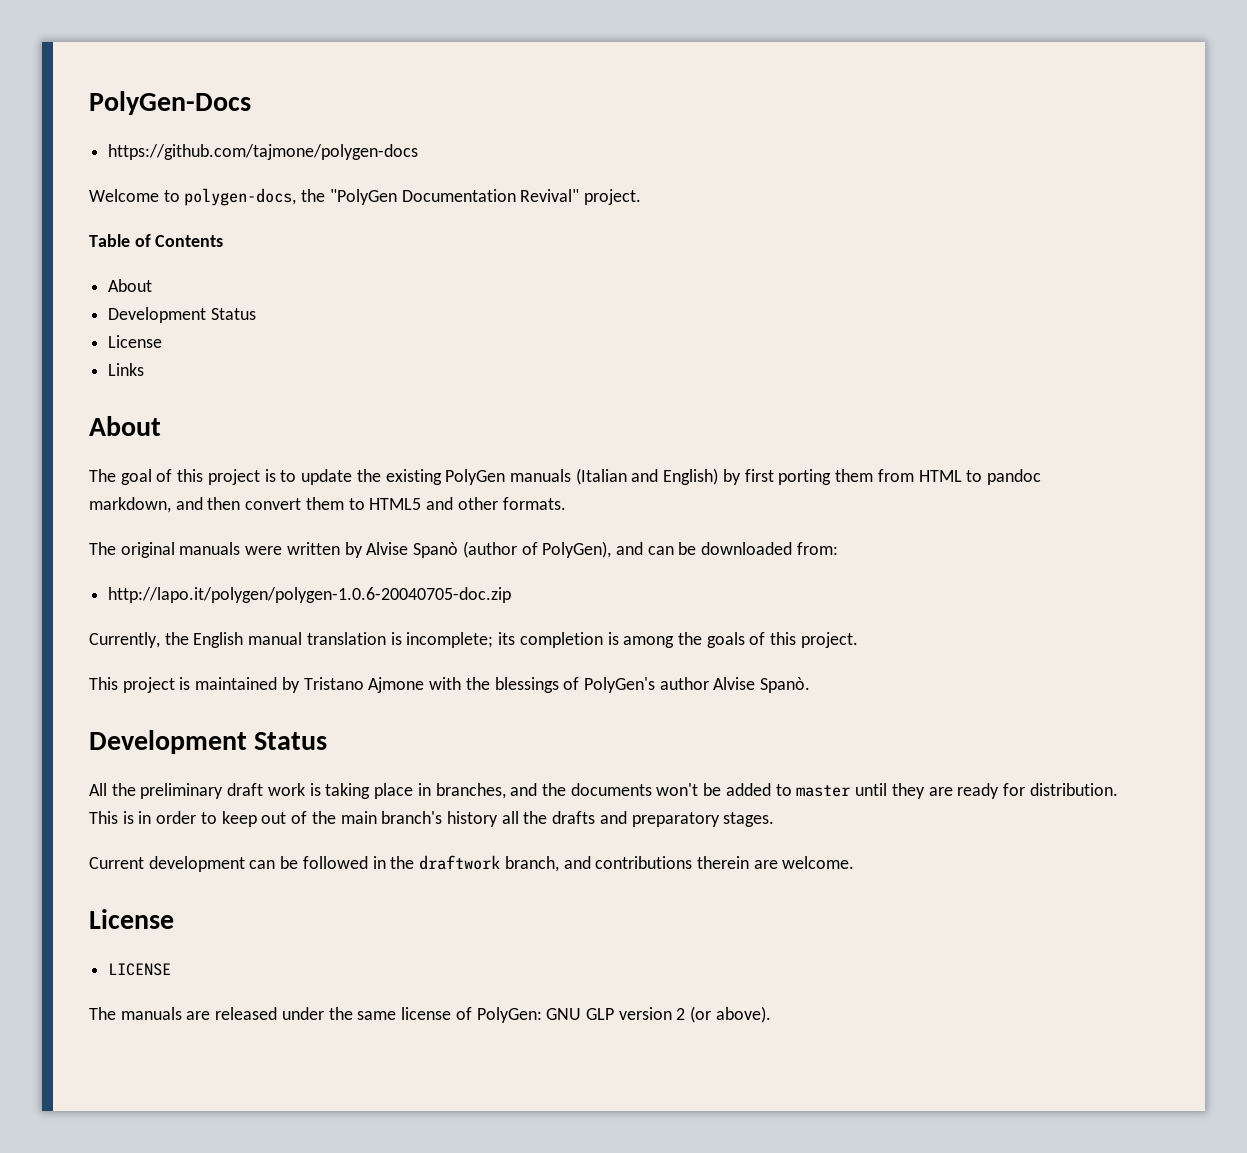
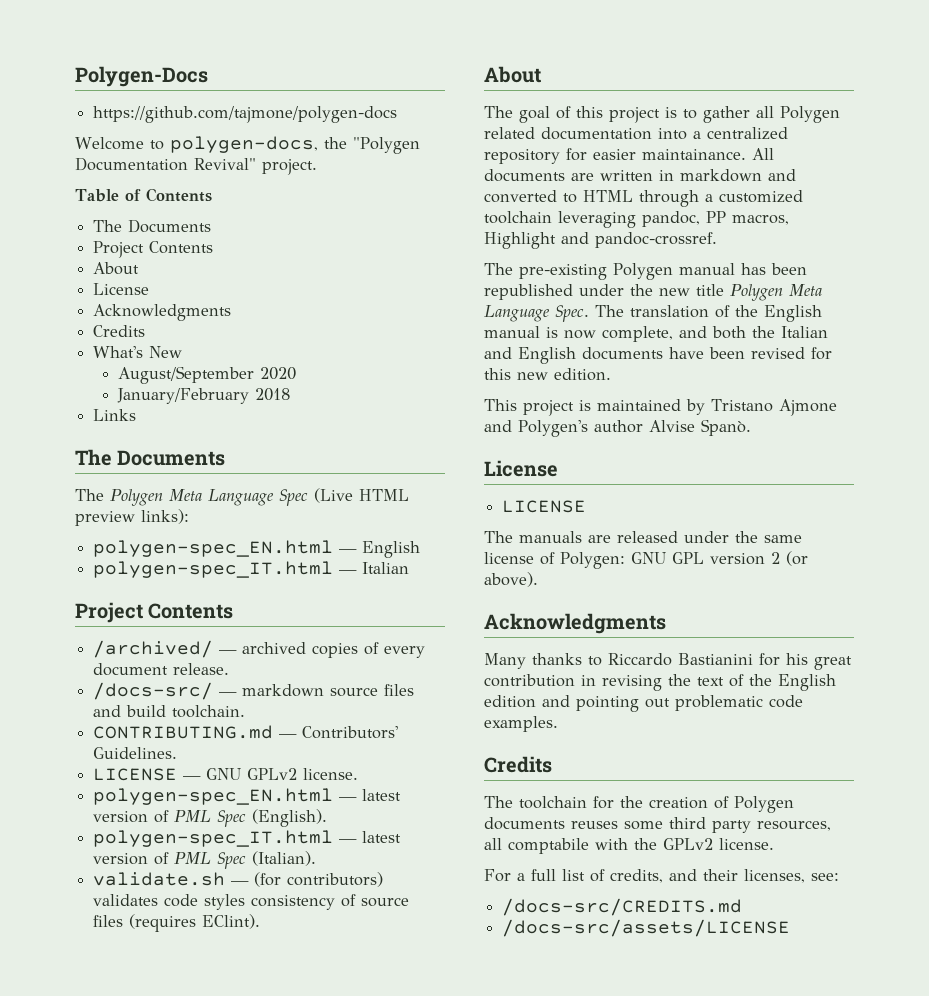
[89,91,251,115] PolyGen-Docs -> [75,66,208,87] Polygen-Docs
[329,189,397,205] "PolyGen -> [352,137,420,154] "Polygen
[108,279,153,292] [108,307,256,323] [108,335,163,348] [108,363,145,376] // About // Development Status // License // Links -> [93,219,212,233] [93,241,214,258] [93,262,140,275] [93,283,150,295] [93,304,232,321] [93,325,146,337] [93,346,183,358] [118,366,297,384] [117,388,291,404] [93,409,137,421] [75,449,226,466] [75,488,409,506] [75,509,189,526] [93,540,421,558] [93,561,410,578] [75,602,234,623] [93,640,426,658] [93,663,230,676] [93,682,415,700] [93,705,246,718] [93,725,399,739] [93,747,178,759] [93,768,359,781] [93,788,402,805] [93,809,328,827] [93,830,402,847] [93,851,317,869] [93,872,384,887] [93,894,410,910] [93,914,261,932] // The Documents // Project Contents // About // License // Acknowledgments // Credits // What's New // August/September 2020 // January/February 2018 // Links // The Documents // The Polygen Meta Language Spec (Live HTML preview links): // polygen-spec_EN.html — English // polygen-spec_IT.html — Italian // Project Contents // /archived/ — archived copies of every document release. // /docs-src/ — markdown source files and build toolchain. // CONTRIBUTING.md — Contributors' Guidelines. // LICENSE — GNU GPLv2 license. // polygen-spec_EN.html — latest version of PML Spec (English). // polygen-spec_IT.html — latest version of PML Spec (Italian). // validate.sh — (for contributors) validates code styles consistency of source files (requires EClint).
[301,468,1041,485] [89,497,566,513] [89,541,838,558] [108,587,512,603] [89,632,858,648] update the existing PolyGen manuals (Italian and English) by first porting them from HTML to pandoc markdown, and then convert them to HTML5 and other formats. // The original manuals were written by Alvise Spanò (author of PolyGen), and can be downloaded from: // http://lapo.it/polygen/polygen-1.0.6-20040705-doc.zip // Currently, the English manual translation is incomplete; its completion is among the goals of this project. -> [703,106,840,123] [484,127,788,140] [484,148,774,164] [484,169,796,182] [484,190,803,207] [484,211,789,228] [484,232,717,249] [484,263,807,280] [484,284,822,301] [484,305,822,322] [484,326,828,342] [484,347,832,364] [484,368,611,381] gather all Polygen related documentation into a centralized repository for easier maintainance. All documents are written in markdown and converted to HTML through a customized toolchain leveraging pandoc, PP macros, Highlight and pandoc-crossref. // The pre-existing Polygen manual has been republished under the new title Polygen Meta Language Spec. The translation of the English manual is now complete, and both the Italian and English documents have been revised for this new edition.
[429,677,811,693] [89,730,328,754] [89,783,1118,799] [89,811,775,827] [89,855,855,872] with the blessings of PolyGen's author Alvise Spanò. // Development Status // All the preliminary draft work is taking place in branches, and the documents won't be added to master until they are ready for distribution. This is in order to keep out of the main branch's history all the drafts and preparatory stages. // Current development can be followed in the draftwork branch, and contributions therein are welcome. -> [484,419,751,437] and Polygen's author Alvise Spanò.
[476,1007,614,1023] PolyGen: GNU GLP -> [560,552,704,569] Polygen: GNU GPL
(771, 1014) none -> [484,613,666,634] [484,653,852,670] [484,674,836,691] [484,695,803,712] [484,716,558,732] [484,756,552,773] [484,796,794,813] [484,817,831,833] [484,838,774,854] [484,869,839,883] [502,898,743,916] [502,919,791,937] // Acknowledgments // Many thanks to Riccardo Bastianini for his great contribution in revising the text of the English edition and pointing out problematic code examples. // Credits // The toolchain for the creation of Polygen documents reuses some third party resources, all comptabile with the GPLv2 license. // For a full list of credits, and their licenses, see: // /docs-src/CREDITS.md // /docs-src/assets/LICENSE

